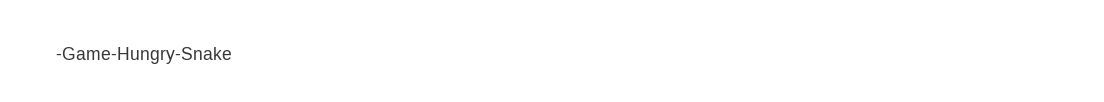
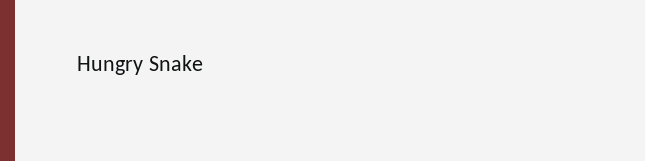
[56,47,232,64] -Game-Hungry-Snake -> [77,55,203,75] Hungry Snake

